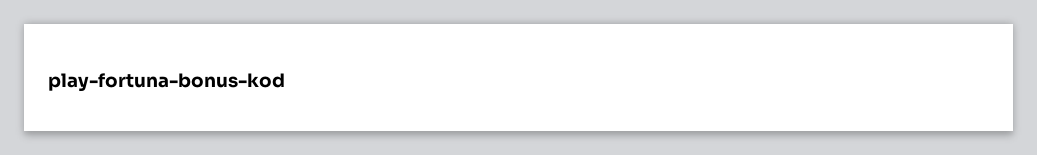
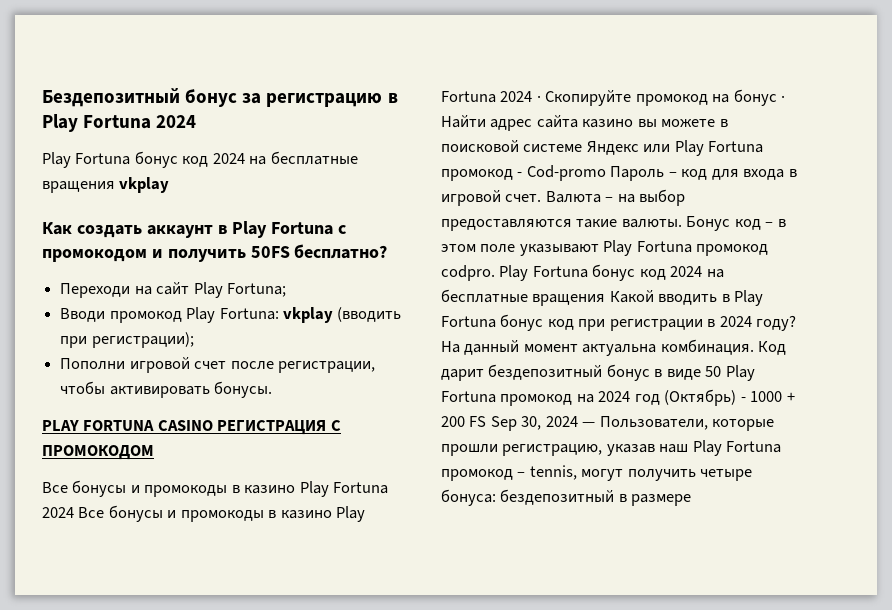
[48,73,285,92] play-fortuna-bonus-kod -> [42,88,398,107] [42,114,197,132] [42,151,358,168] [42,177,170,193] [42,221,347,238] [42,244,388,262] [60,282,286,298] [60,307,402,323] [60,332,194,348] [60,357,375,373] [60,381,273,398] [42,420,341,435] [42,445,154,460] [42,480,389,497] [42,505,366,522] [441,89,786,106] [441,115,728,131] [441,140,764,156] [441,165,797,181] [441,189,686,206] [441,216,786,231] [441,240,769,256] [441,264,724,281] [441,289,764,306] [441,314,797,331] [441,339,787,356] [441,364,755,381] [441,389,795,406] [441,416,775,431] [441,440,782,456] [441,465,753,481] [441,489,692,506] Бездепозитный бонус за регистрацию в Play Fortuna 2024 // Play Fortuna бонус код 2024 на бесплатные вращения vkplay // Как создать аккаунт в Play Fortuna с промокодом и получить 50FS бесплатно? // Переходи на сайт Play Fortuna; // Вводи промокод Play Fortuna: vkplay (вводить при регистрации); // Пополни игровой счет после регистрации, чтобы активировать бонусы. // PLAY FORTUNA CASINO РЕГИСТРАЦИЯ С ПРОМОКОДОМ // Все бонусы и промокоды в казино Play Fortuna 2024 Все бонусы и промокоды в казино Play Fortuna 2024 · Скопируйте промокод на бонус · Найти адрес сайта казино вы можете в поисковой системе Яндекс или Play Fortuna промокод - Cod-promo Пароль – код для входа в игровой счет. Валюта – на выбор предоставляются такие валюты. Бонус код – в этом поле указывают Play Fortuna промокод codpro. Play Fortuna бонус код 2024 на бесплатные вращения Какой вводить в Play Fortuna бонус код при регистрации в 2024 году? На данный момент актуальна комбинация. Код дарит бездепозитный бонус в виде 50 Play Fortuna промокод на 2024 год (Октябрь) - 1000 + 200 FS Sep 30, 2024 — Пользователи, которые прошли регистрацию, указав наш Play Fortuna промокод – tennis, могут получить четыре бонуса: бездепозитный в размере

